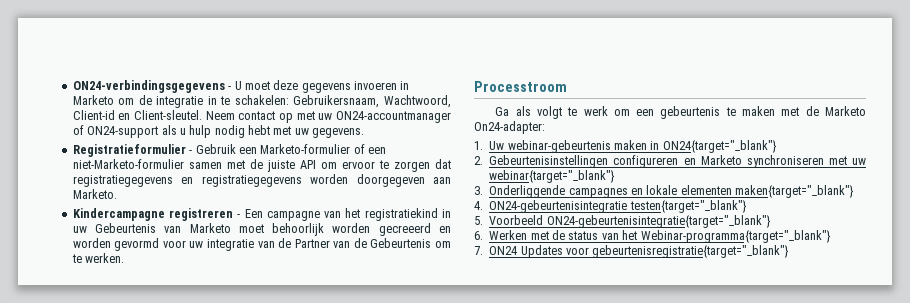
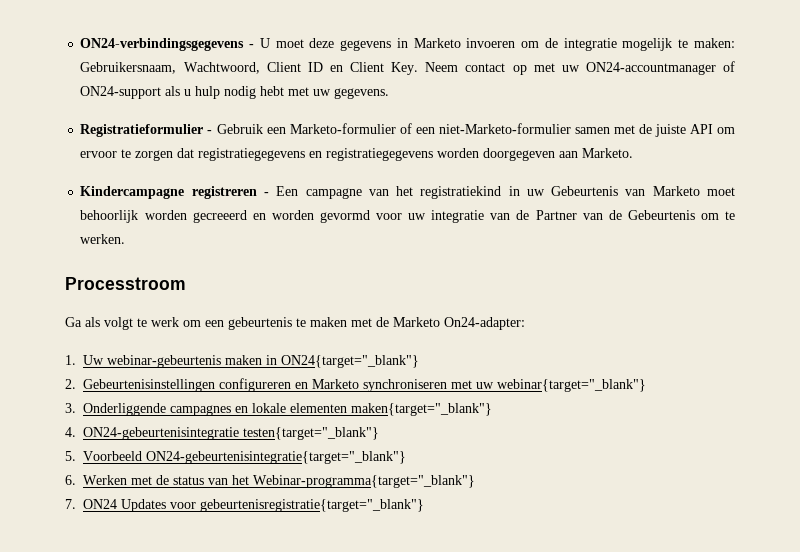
[354,81,397,90] invoeren -> (392, 45) none
(114, 100) none -> [466,38,516,48] invoeren
[207,95,451,108] [72,110,203,120] in te schakelen: Gebruikersnaam, Wachtwoord, Client-id en Client-sleutel. -> [622,38,736,51] [80,62,419,75] mogelijk te maken: Gebruikersnaam, Wachtwoord, Client ID en Client Key.

